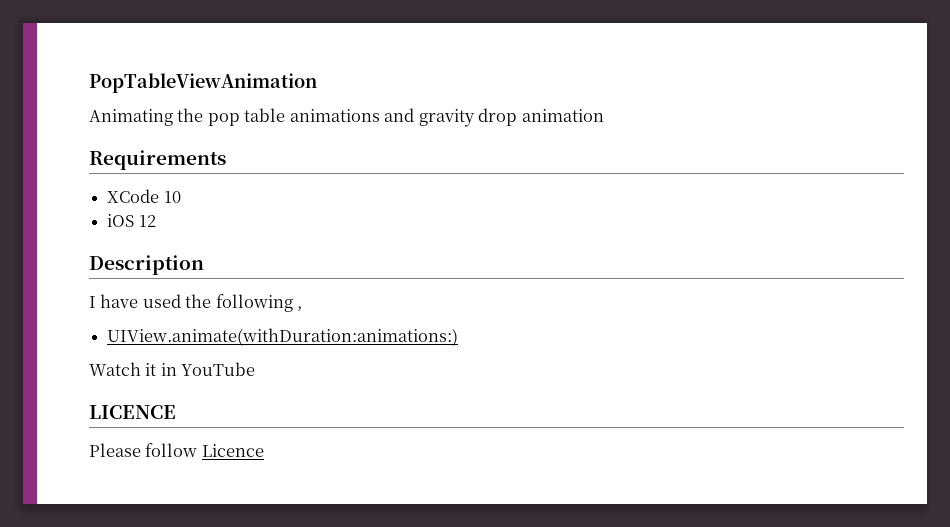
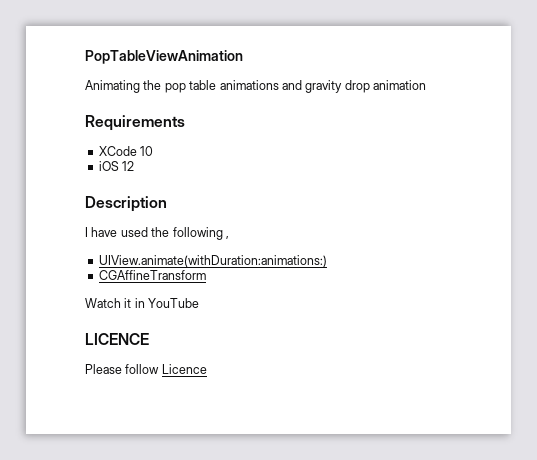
(459, 337) none -> [98,270,206,280] // CGAffineTransform

